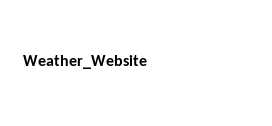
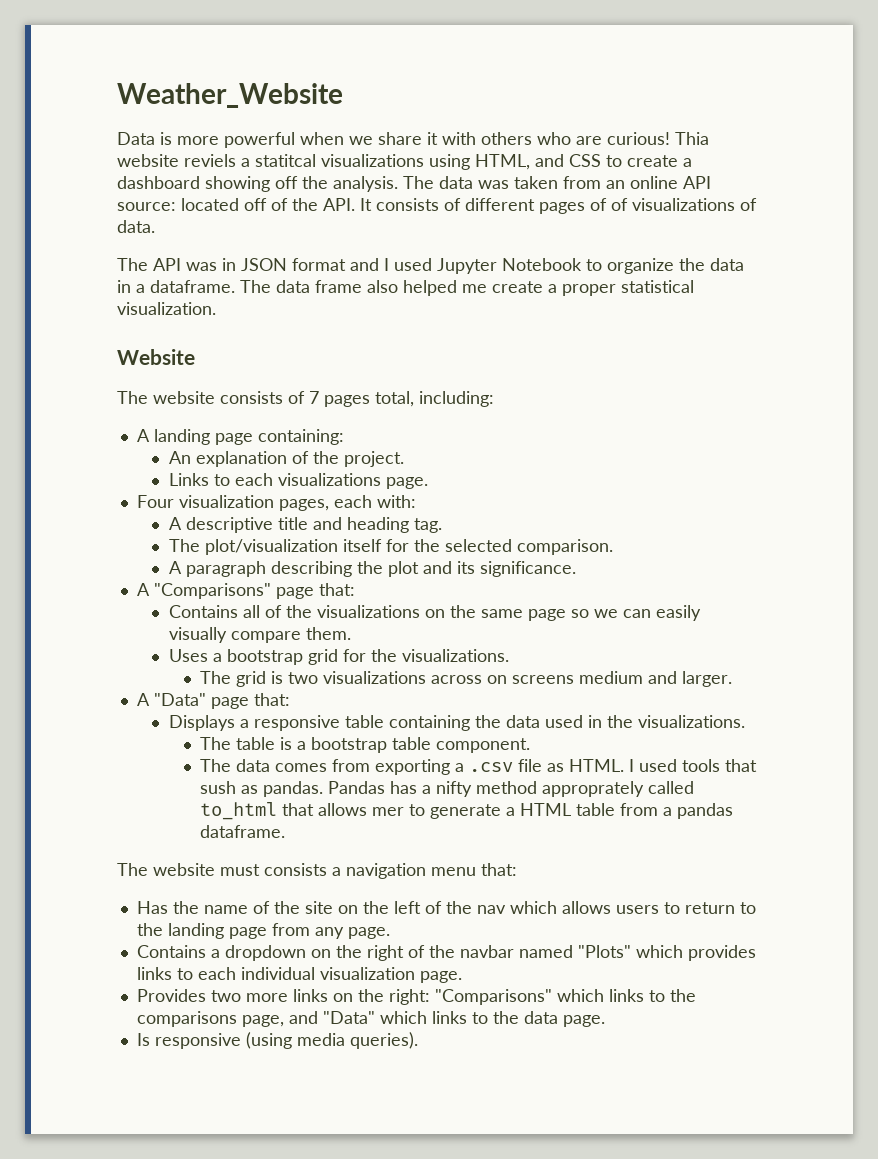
(147, 62) none -> [117,132,709,148] [117,154,692,170] [117,176,711,192] [117,198,757,214] [117,220,155,233] [117,258,744,274] [117,280,694,296] [117,302,216,315] [117,349,195,365] [117,391,494,407] [136,429,344,445] [168,451,404,467] [168,473,428,489] [136,495,416,511] [168,517,442,533] [168,539,613,555] [168,561,576,577] [136,583,355,599] [168,605,701,621] [168,627,351,643] [168,649,509,665] [200,671,733,687] [136,693,290,709] [168,715,745,731] [200,737,531,753] [200,759,758,775] [200,781,695,797] [200,802,734,820] [200,825,286,838] [117,863,517,879] [136,901,756,914] [136,923,390,939] [136,945,756,961] [136,967,462,983] [136,989,696,1005] [136,1011,605,1027] [136,1032,418,1049] // Data is more powerful when we share it with others who are curious! Thia website reviels a statitcal visualizations using HTML, and CSS to create a dashboard showing off the analysis. The data was taken from an online API source: located off of the API. It consists of different pages of of visualizations of data. // The API was in JSON format and I used Jupyter Notebook to organize the data in a dataframe. The data frame also helped me create a proper statistical visualization. // Website // The website consists of 7 pages total, including: // A landing page containing: // An explanation of the project. // Links to each visualizations page. // Four visualization pages, each with: // A descriptive title and heading tag. // The plot/visualization itself for the selected comparison. // A paragraph describing the plot and its significance. // A "Comparisons" page that: // Contains all of the visualizations on the same page so we can easily visually compare them. // Uses a bootstrap grid for the visualizations. // The grid is two visualizations across on screens medium and larger. // A "Data" page that: // Displays a responsive table containing the data used in the visualizations. // The table is a bootstrap table component. // The data comes from exporting a .csv file as HTML. I used tools that sush as pandas. Pandas has a nifty method approprately called to_html that allows mer to generate a HTML table from a pandas dataframe. // The website must consists a navigation menu that: // Has the name of the site on the left of the nav which allows users to return to the landing page from any page. // Contains a dropdown on the right of the navbar named "Plots" which provides links to each individual visualization page. // Provides two more links on the right: "Comparisons" which links to the comparisons page, and "Data" which links to the data page. // Is responsive (using media queries).

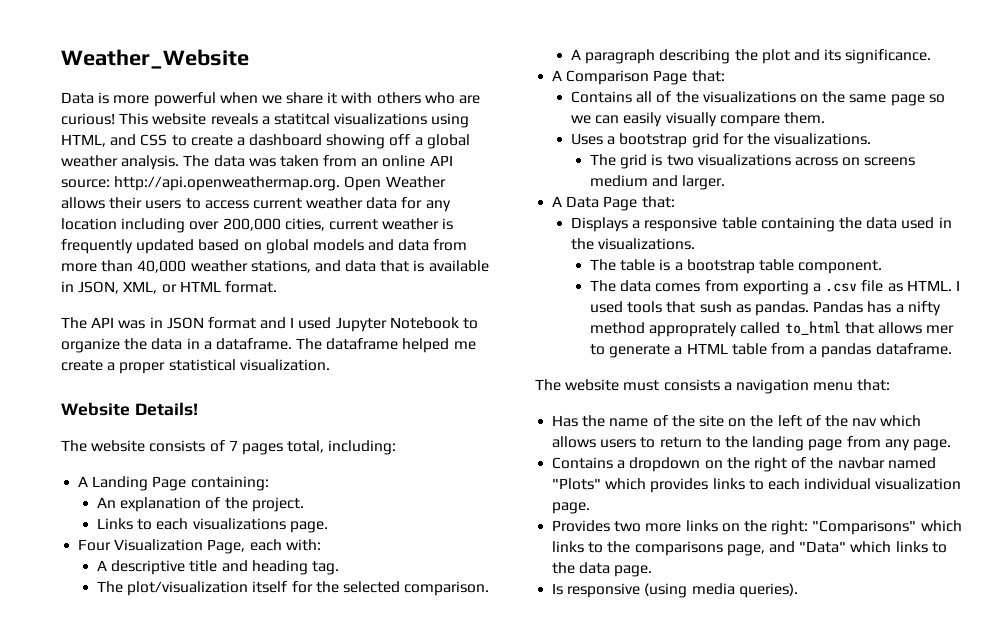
[675,132,709,145] [117,154,236,167] Thia website reviels -> [119,113,258,125] This website reveals
[302,176,328,189] the -> [414,134,470,149] [61,155,118,167] a global weather
[181,198,757,214] [117,220,155,233] located off of the API. It consists of different pages of of visualizations of data. -> [114,176,446,191] [61,197,451,212] [61,218,454,233] [61,239,468,254] [61,260,489,273] [61,281,277,294] http://api.openweathermap.org. Open Weather allows their users to access current weather data for any location including over 200,000 cities, current weather is frequently updated based on global models and data from more than 40,000 weather stations, and data that is available in JSON, XML, or HTML format.
[276,280,398,293] data frame also -> [326,338,399,350] dataframe
(195, 357) none -> [134,402,198,416] Details!
[153,429,253,445] landing page -> [92,476,187,491] Landing Page
[178,495,329,511] visualization pages, -> [114,539,246,554] Visualization Page,
[153,583,314,599] "Comparisons" page -> [566,70,688,85] Comparison Page
[153,693,249,709] "Data" page -> [566,196,638,211] Data Page

